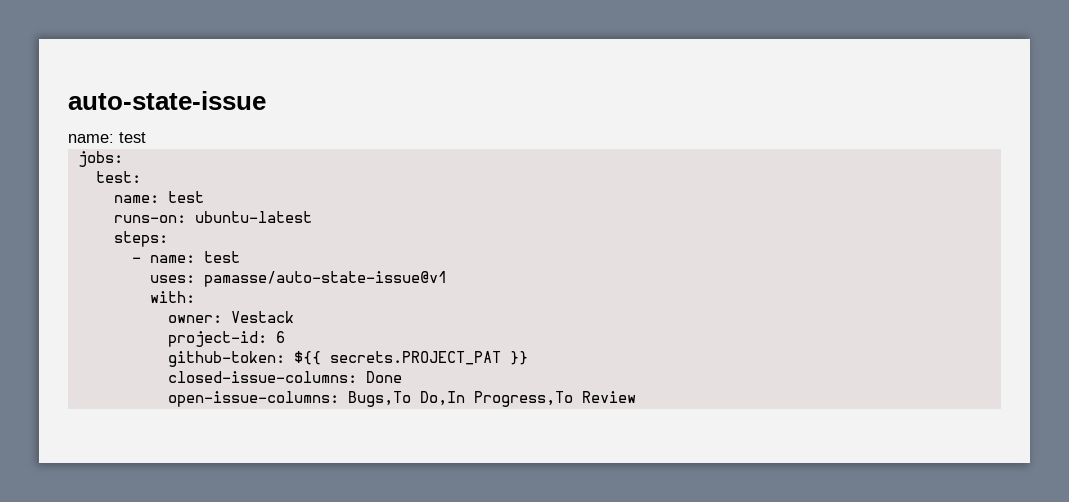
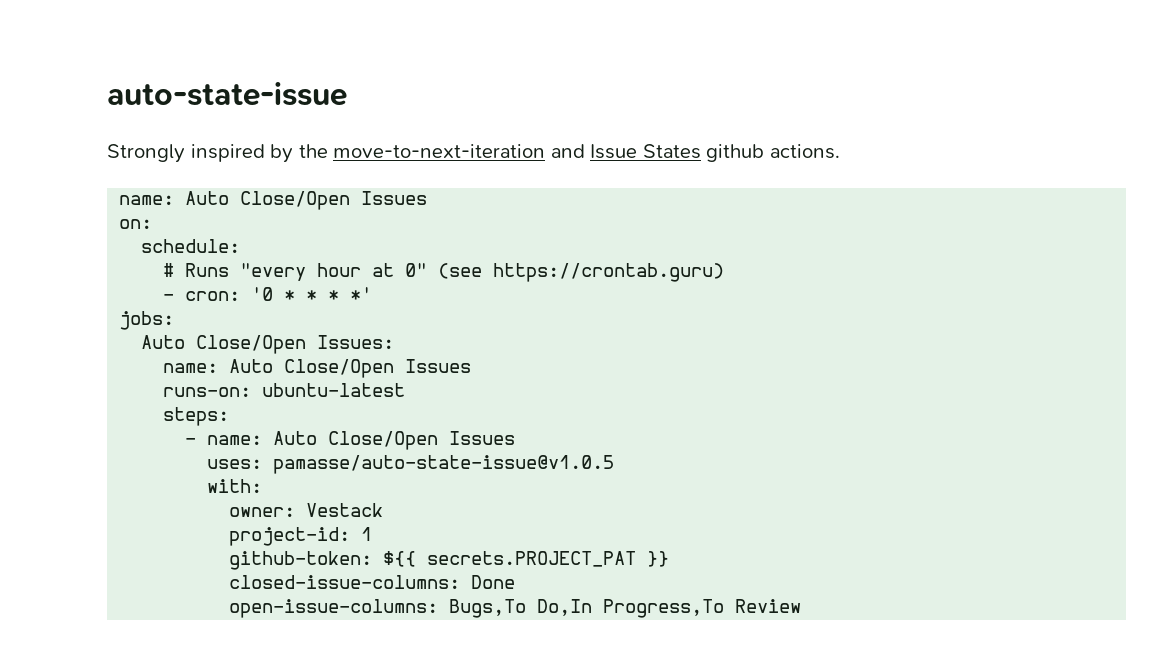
[68,132,146,143] [77,151,123,167] [95,171,141,183] [113,191,204,203] name: test // jobs: // test: // name: test -> [107,144,840,163] [119,191,428,210] [119,219,153,229] [141,239,241,253] [163,263,725,282] [163,287,373,301] [119,311,175,330] [141,335,395,354] [163,359,472,378] Strongly inspired by the move-to-next-iteration and Issue States github actions. // name: Auto Close/Open Issues // on: // schedule: // # Runs "every hour at 0" (see https://crontab.guru) // - cron: '0 * * * *' // jobs: // Auto Close/Open Issues: // name: Auto Close/Open Issues
[203,251,240,263] test -> [273,431,516,450] Auto Close/Open Issues
[203,271,447,287] pamasse/auto-state-issue@v1 -> [273,455,615,474] pamasse/auto-state-issue@v1.0.5
[275,331,285,343] 6 -> [361,527,373,541] 1

